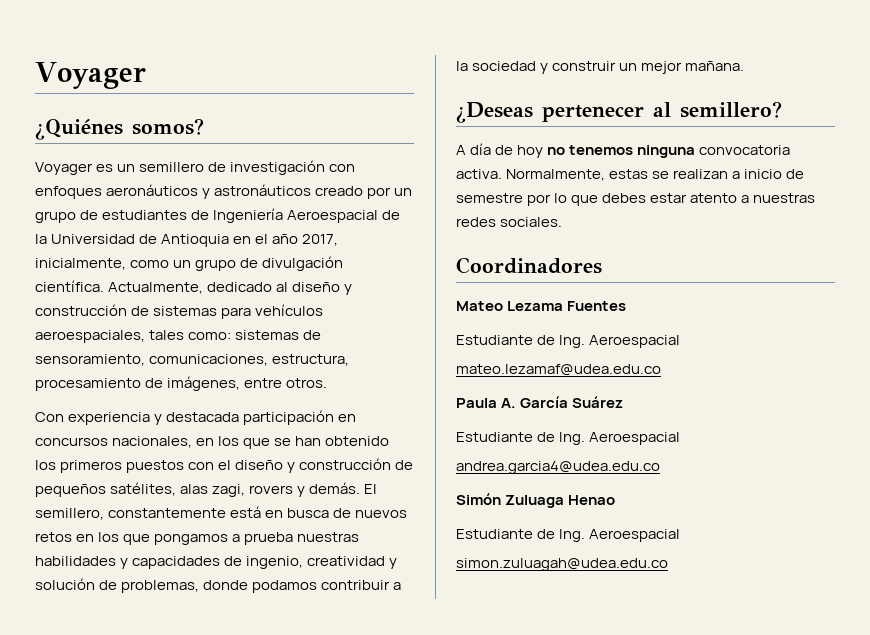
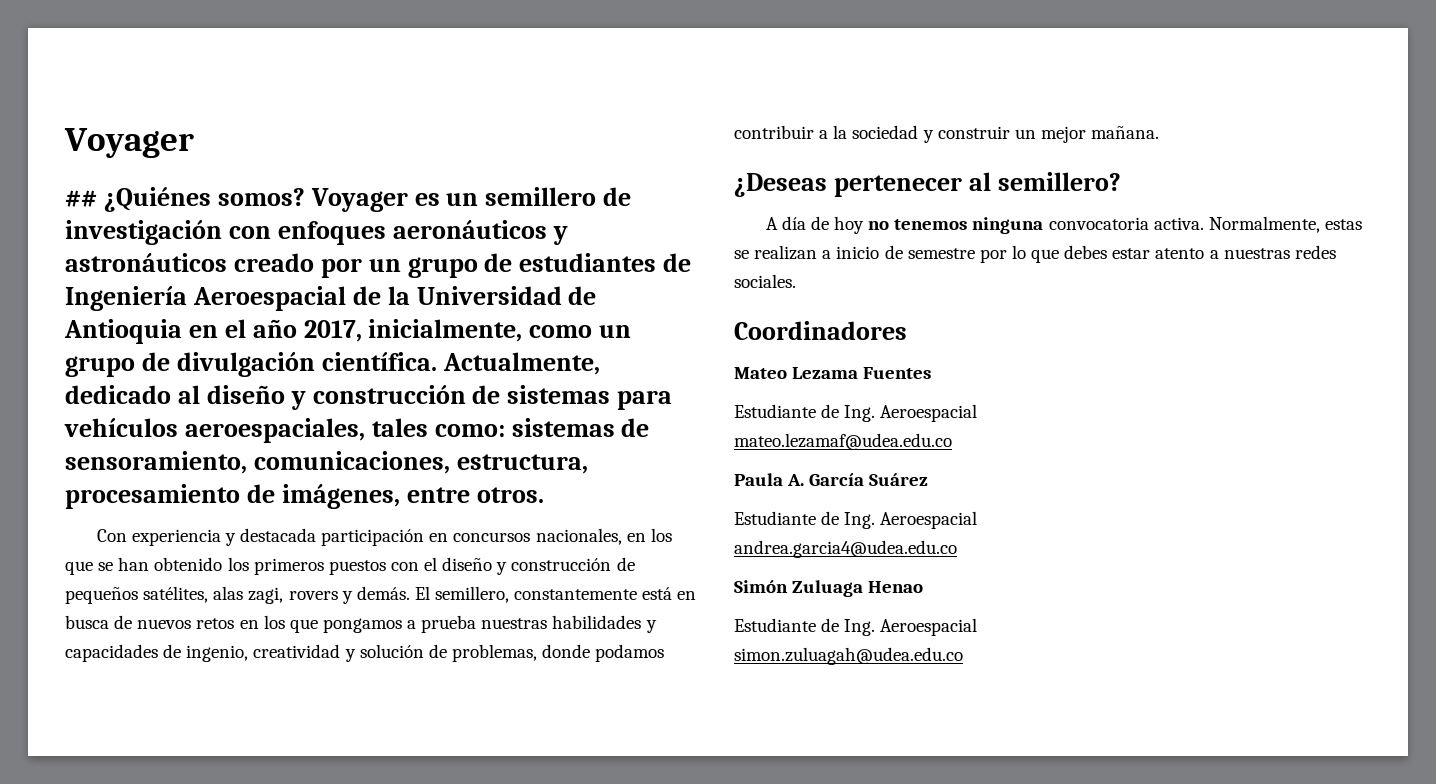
(146, 75) none -> [65,190,97,207] ##
(204, 126) // -> (305, 197) none

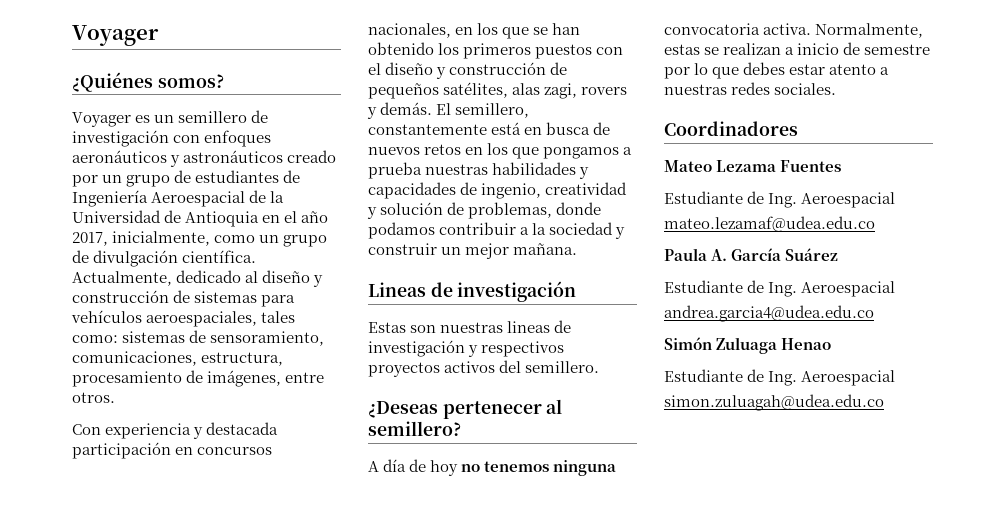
[65,190,97,207] ## -> (159, 35) none
(305, 197) none -> (224, 81) //
(1160, 132) none -> [368,281,577,302] [368,320,572,333] [368,340,565,357] [368,360,600,377] // Lineas de investigación // Estas son nuestras lineas de investigación y respectivos proyectos activos del semillero.

